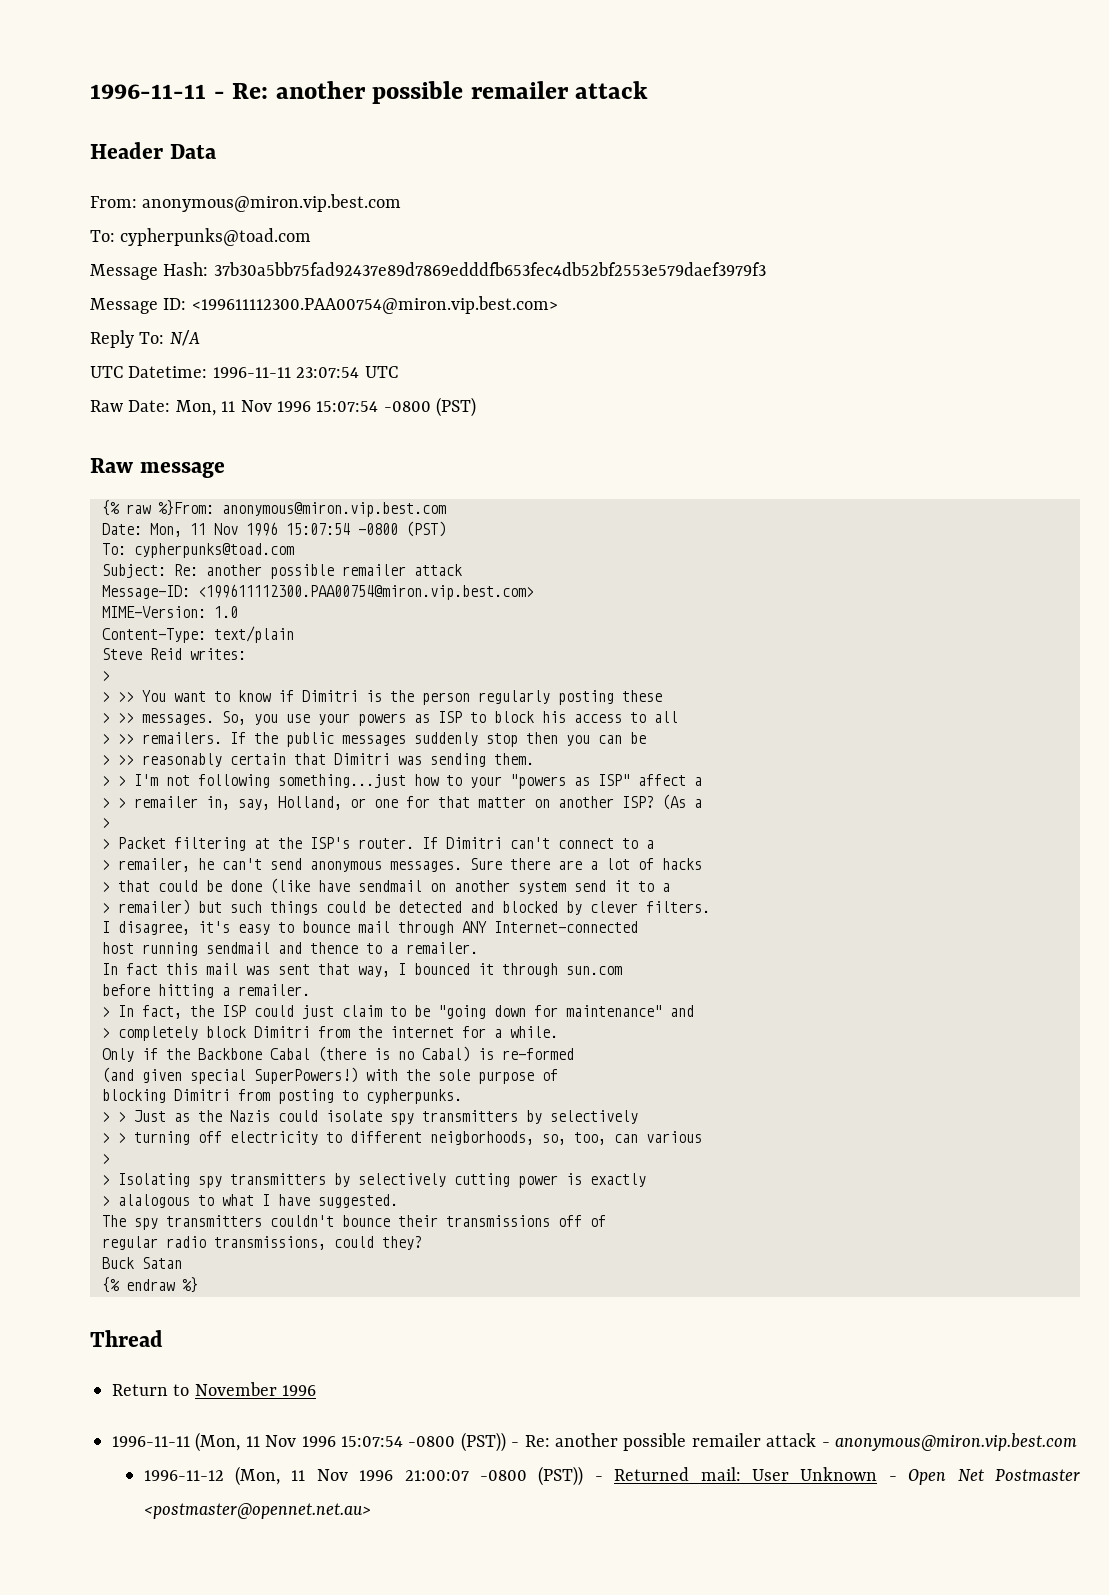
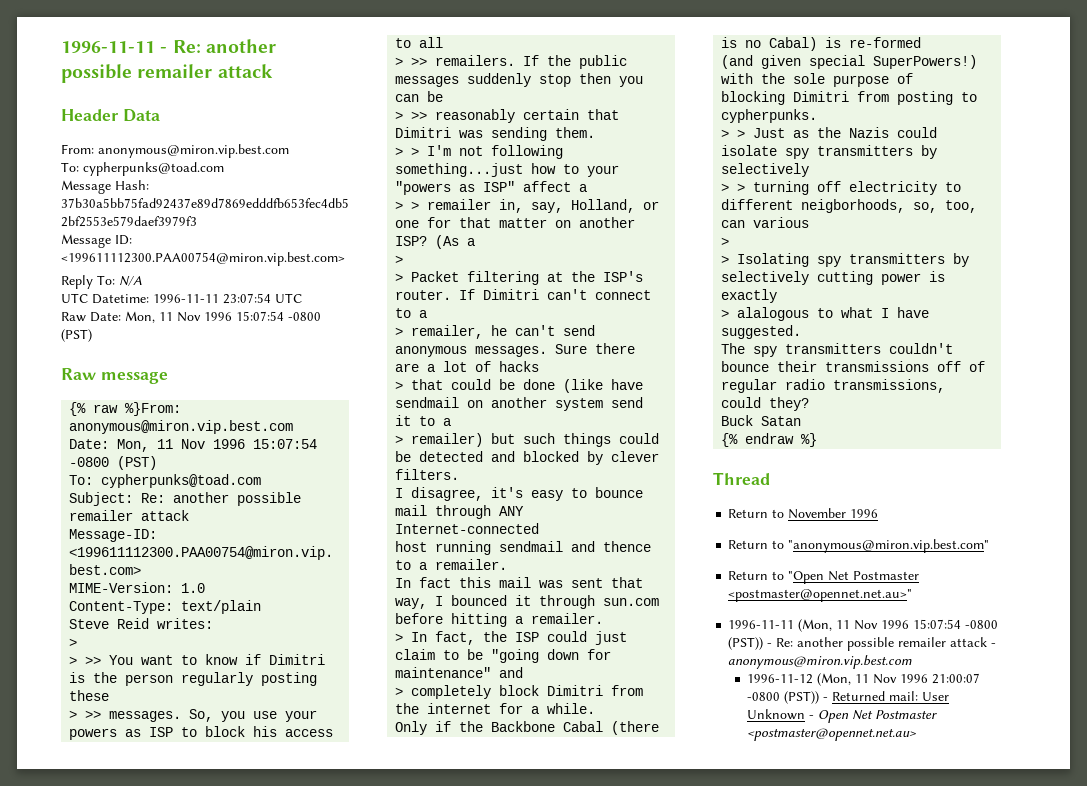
(317, 1390) none -> [728,539,990,553] [728,571,920,584] [728,589,913,602] // Return to "anonymous@miron.vip.best.com" // Return to "Open Net Postmaster <postmaster@opennet.net.au>"

